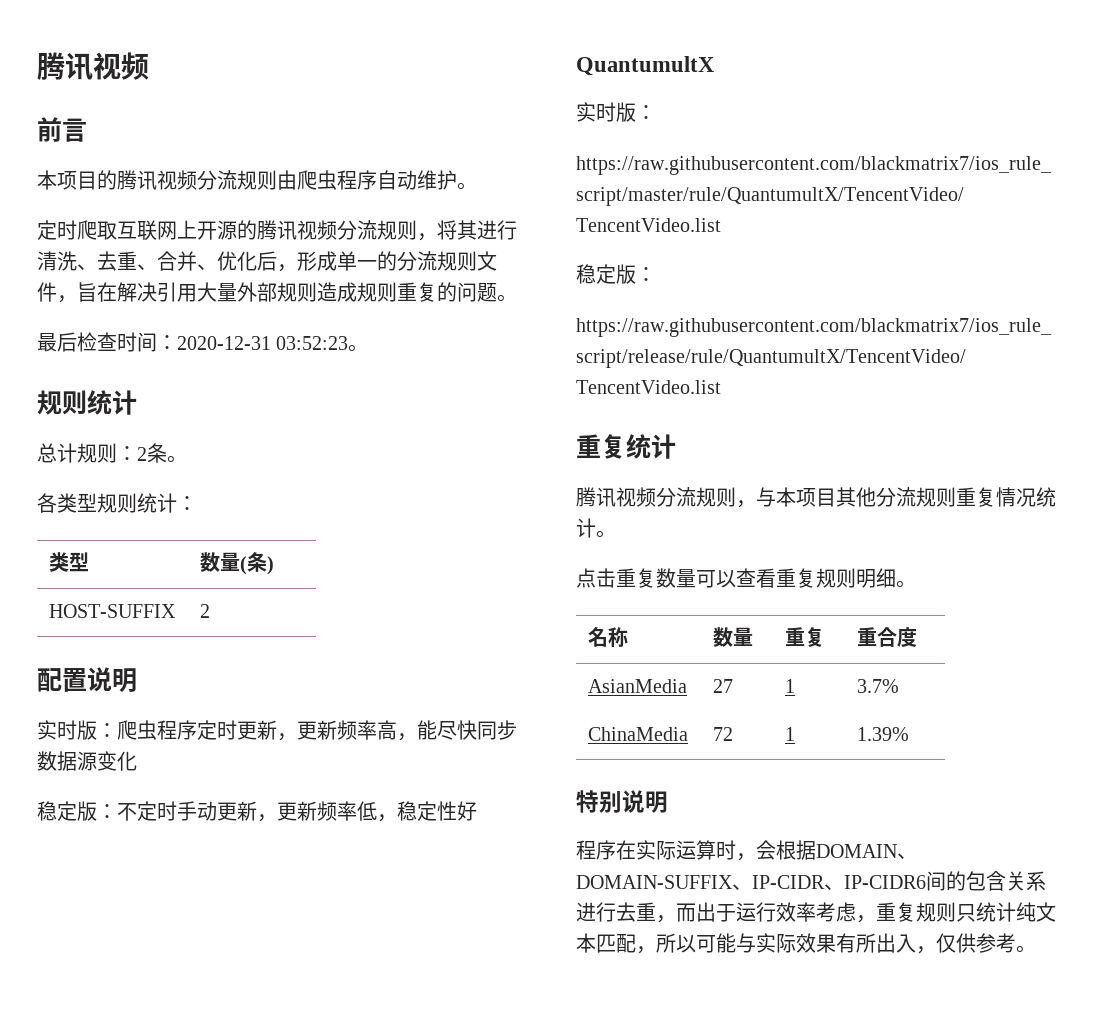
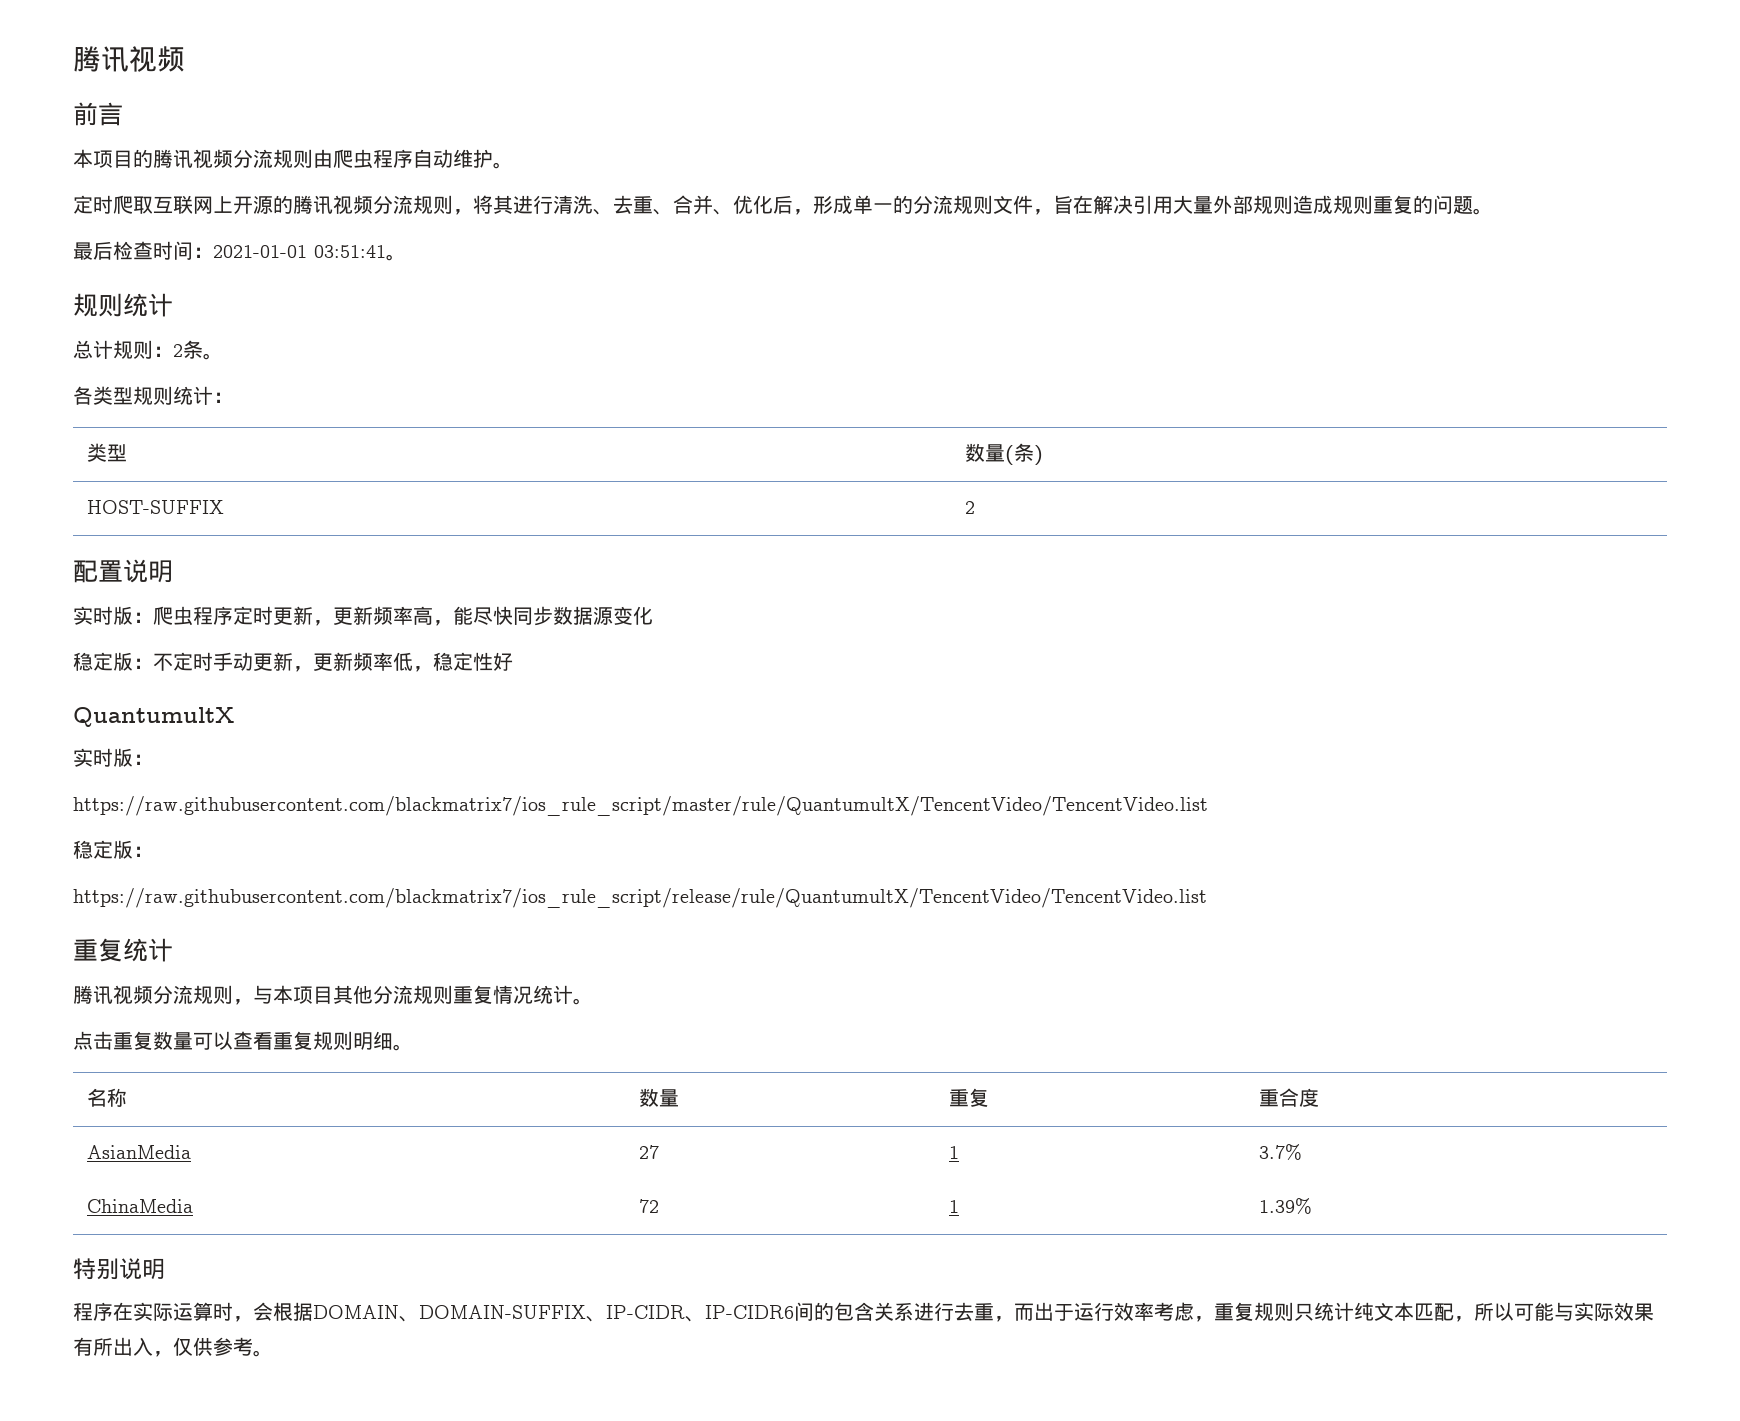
[177,336,349,350] 2020-12-31 03:52:23 -> [213,245,386,258] 2021-01-01 03:51:41

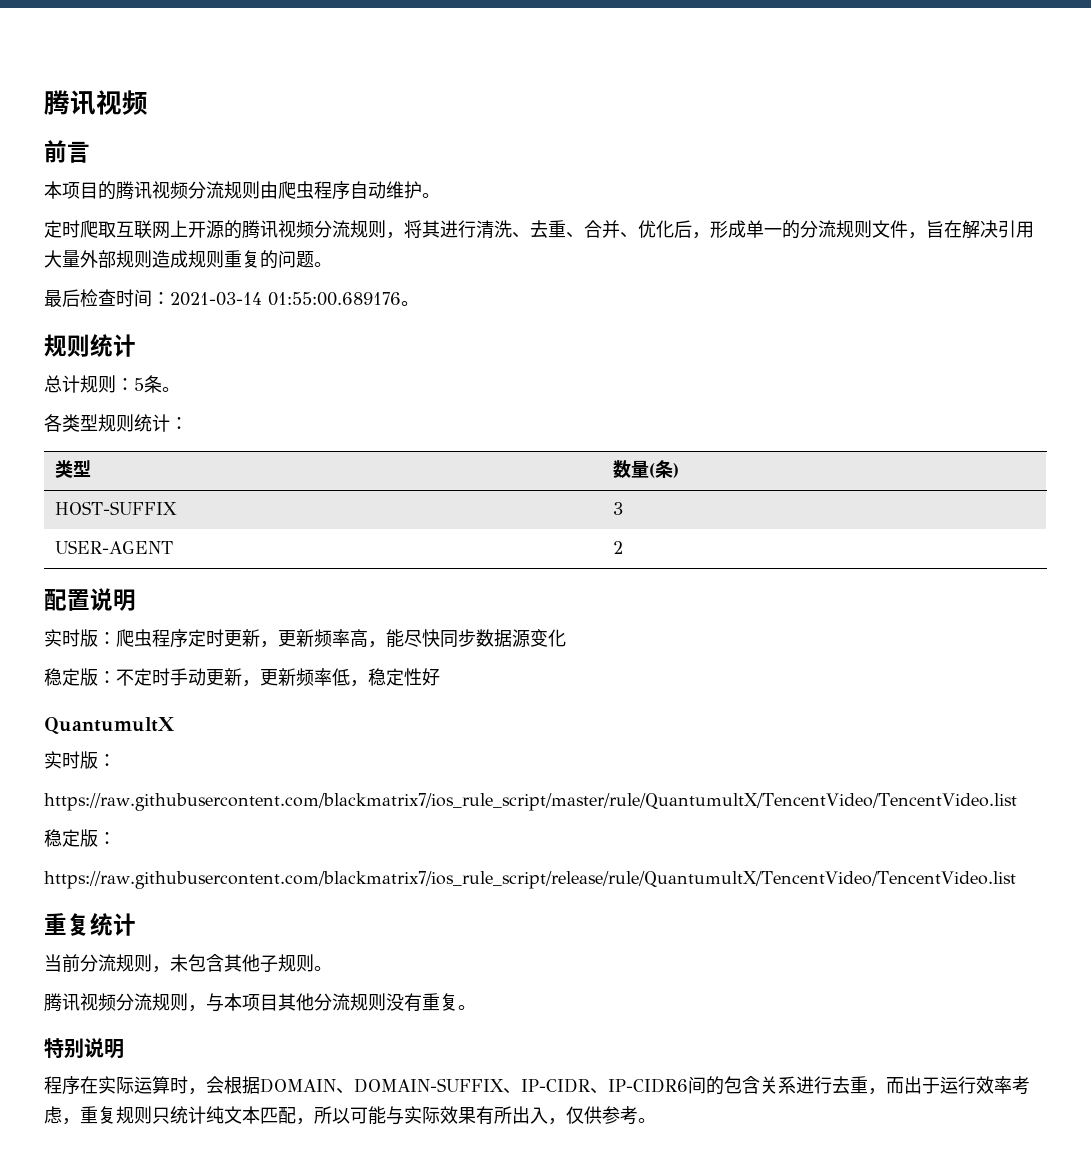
[213,245,386,258] 2021-01-01 03:51:41 -> [170,292,401,306] 2021-03-14 01:55:00.689176
[173,344,183,357] 2 -> [134,378,144,391] 5
(224, 507) none -> [613,502,624,515] [55,540,174,554] | 3 // USER-AGENT
(173, 950) none -> [44,954,332,973] // 当前分流规则，未包含其他子规则。
[453,985,593,1005] [73,1031,413,1051] [86,1088,127,1107] [638,1088,679,1107] [948,1088,989,1107] [1258,1088,1319,1107] [86,1145,191,1159] [638,1145,659,1159] [948,1146,959,1159] [1258,1144,1302,1160] [86,1199,193,1213] [638,1199,659,1213] [948,1200,959,1213] [1258,1198,1312,1214] 重复情况统计。 // 点击重复数量可以查看重复规则明细。 // 名称 | 数量 | 重复 | 重合度 // AsianMedia | 27 | 1 | 3.7% // ChinaMedia | 72 | 1 | 1.39% -> [386,993,476,1012] 没有重复。

